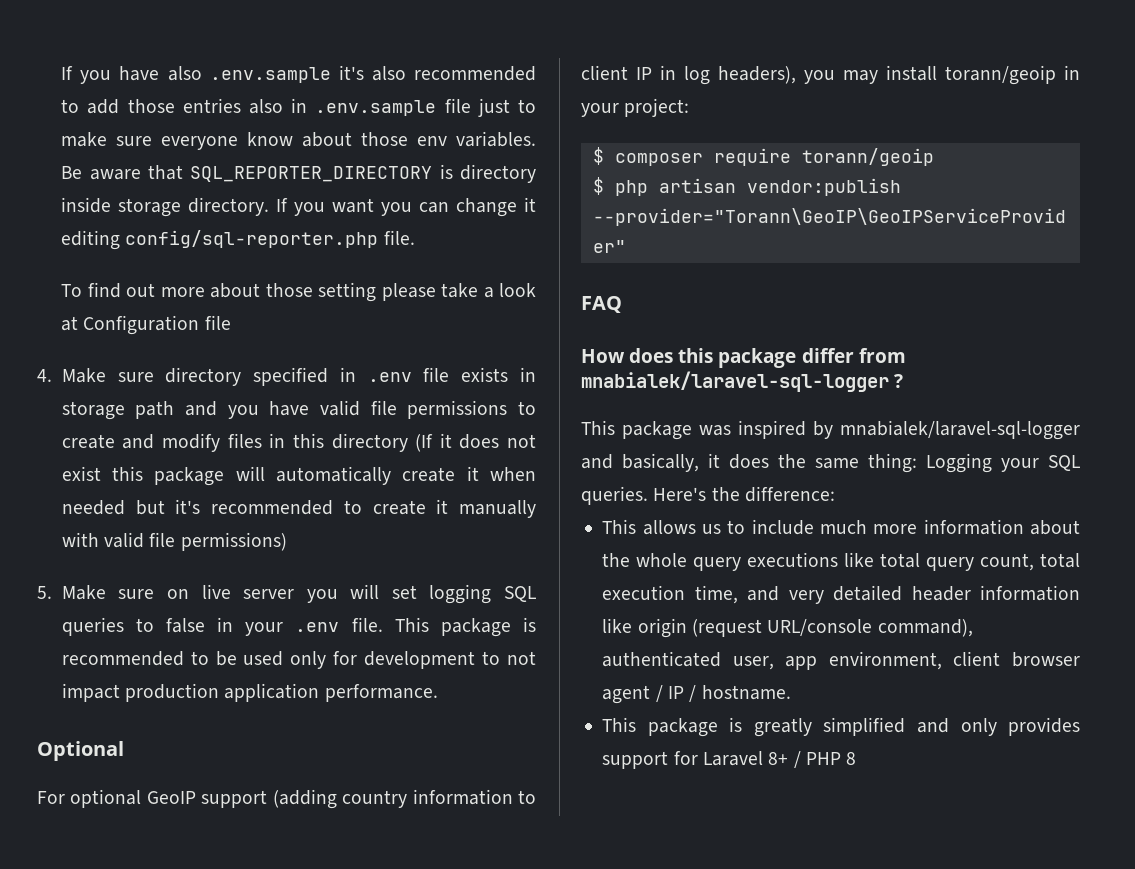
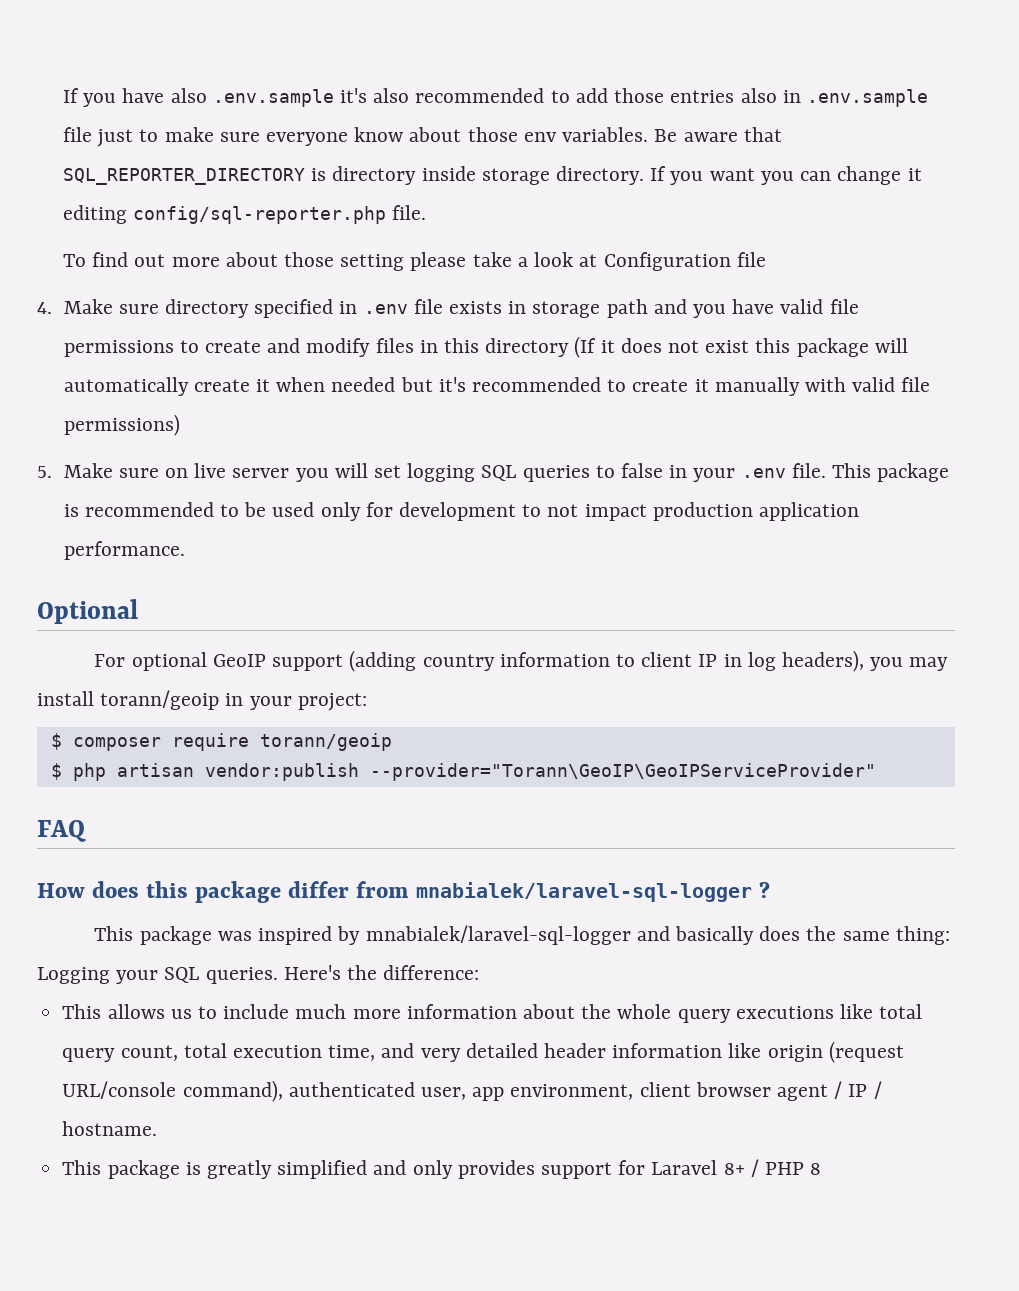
[622,453,720,472] basically, it -> [674,926,754,945] basically

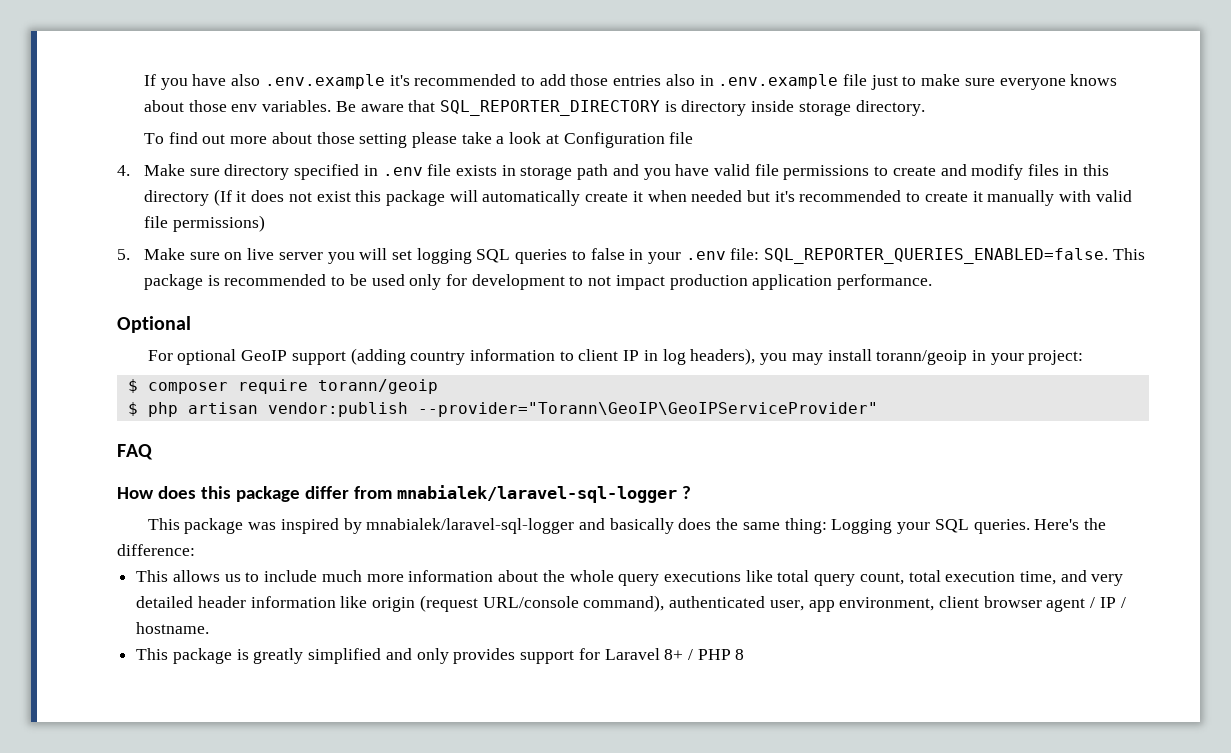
[212,88,410,107] .env.sample it's also -> [264,74,410,89] .env.example it's
[806,89,928,107] .env.sample -> [718,74,839,89] .env.example
[354,127,404,142] know -> [1070,74,1118,86] knows
[650,166,922,185] [62,205,427,224] If you want you can change it editing config/sql-reporter.php file. -> (925, 108) none
[791,463,826,478] file. -> [730,248,1109,264] file: SQL_REPORTER_QUERIES_ENABLED=false.

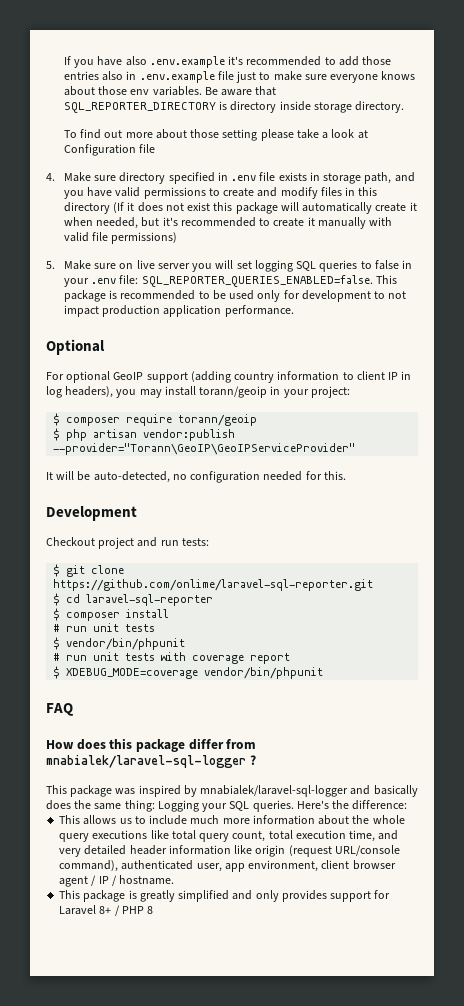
[577,164,609,180] path -> [364,172,392,184] path,
[754,164,779,176] file -> (141, 192) none
[691,190,743,202] needed -> [96,217,139,229] needed,
(878, 409) none -> [46,471,346,483] [46,506,137,521] [46,537,209,549] [53,564,125,577] [53,579,374,591] [53,593,214,606] [53,608,170,621] [53,623,156,632] [53,637,186,650] [53,652,291,664] [53,666,324,679] // It will be auto-detected, no configuration needed for this. // Development // Checkout project and run tests: // $ git clone https://github.com/onlime/laravel-sql-reporter.git // $ cd laravel-sql-reporter // $ composer install // # run unit tests // $ vendor/bin/phpunit // # run unit tests with coverage report // $ XDEBUG_MODE=coverage vendor/bin/phpunit

